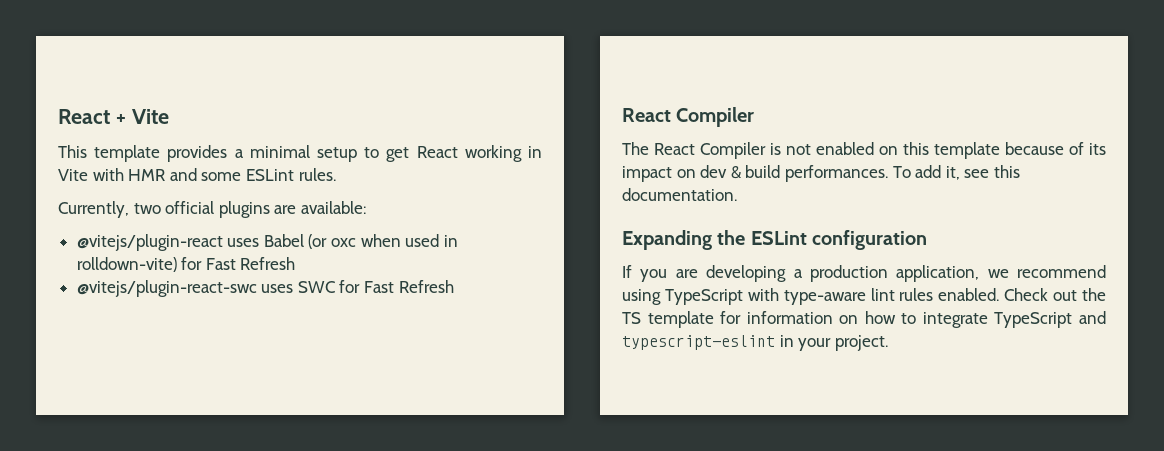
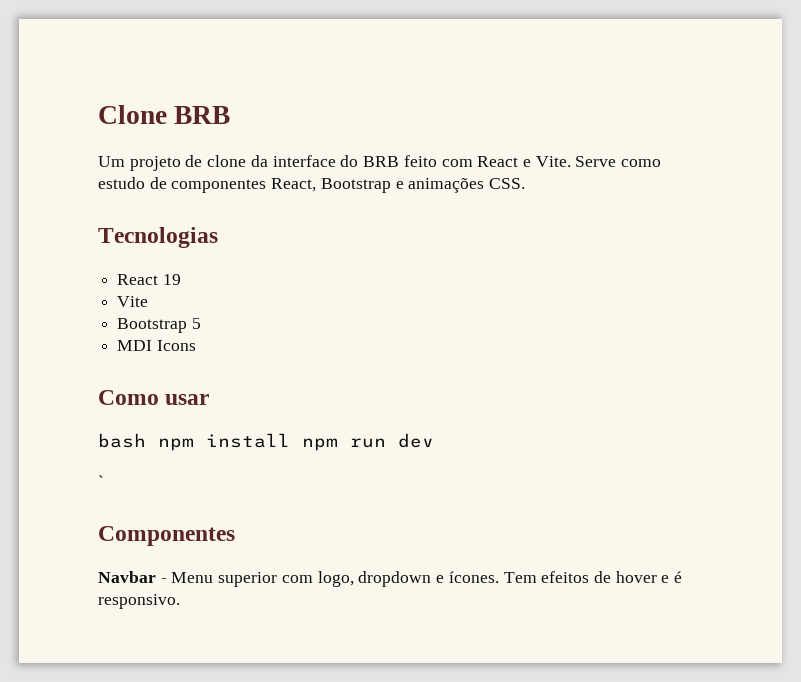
[58,109,169,124] [58,145,542,162] [58,168,336,181] [58,201,366,218] [76,234,458,251] [76,257,296,272] [76,280,454,297] [622,107,755,127] [622,142,1106,159] [622,165,1020,182] [622,188,737,201] [622,230,928,250] [622,265,1106,282] [622,288,1106,305] [622,311,1106,328] [622,335,888,351] React + Vite // This template provides a minimal setup to get React working in Vite with HMR and some ESLint rules. // Currently, two official plugins are available: // @vitejs/plugin-react uses Babel (or oxc when used in rolldown-vite) for Fast Refresh // @vitejs/plugin-react-swc uses SWC for Fast Refresh // React Compiler // The React Compiler is not enabled on this template because of its impact on dev & build performances. To add it, see this documentation. // Expanding the ESLint configuration // If you are developing a production application, we recommend using TypeScript with type-aware lint rules enabled. Check out the TS template for information on how to integrate TypeScript and typescript-eslint in your project. -> [98,105,231,124] [98,155,662,171] [98,177,526,193] [98,227,218,248] [117,274,181,285] [117,296,149,307] [117,318,201,333] [117,340,196,351] [98,390,210,405] [98,433,434,451] [98,475,104,487] [98,526,235,546] [98,571,683,587] [98,594,180,609] Clone BRB // Um projeto de clone da interface do BRB feito com React e Vite. Serve como estudo de componentes React, Bootstrap e animações CSS. // Tecnologias // React 19 // Vite // Bootstrap 5 // MDI Icons // Como usar // bash npm install npm run dev // ` // Componentes // Navbar - Menu superior com logo, dropdown e ícones. Tem efeitos de hover e é responsivo.

